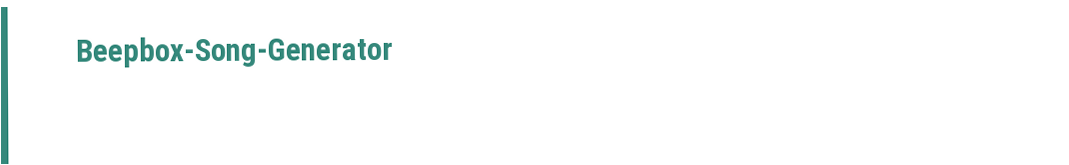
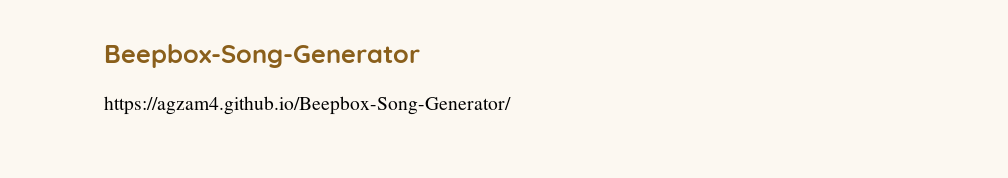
(393, 51) none -> [104,96,511,115] // https://agzam4.github.io/Beepbox-Song-Generator/

